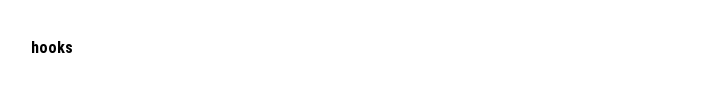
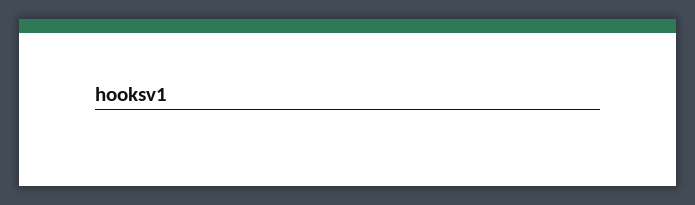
[31,41,73,53] hooks -> [95,87,167,101] hooksv1

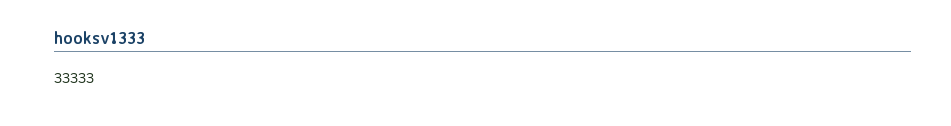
[95,87,167,101] hooksv1 -> [54,31,145,44] [54,73,94,83] hooksv1333 // 33333

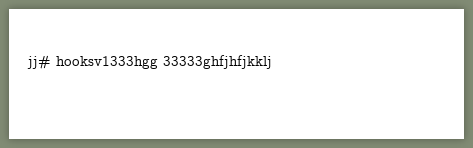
[54,31,145,44] [54,73,94,83] hooksv1333 // 33333 -> [27,55,272,69] jj# hooksv1333hgg 33333ghfjhfjkklj

